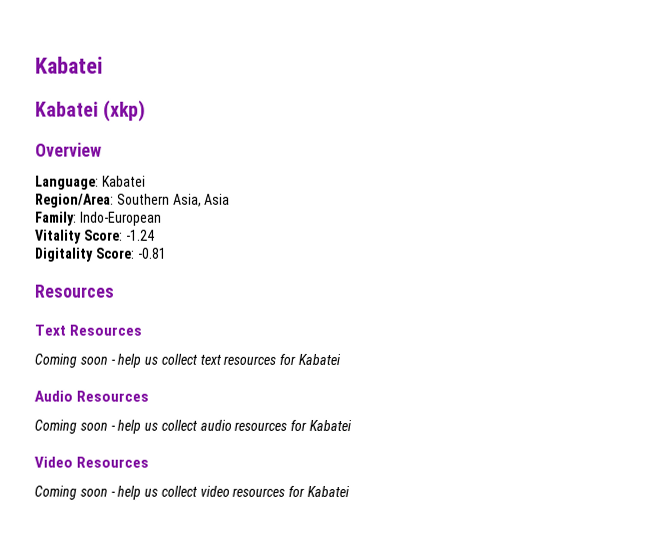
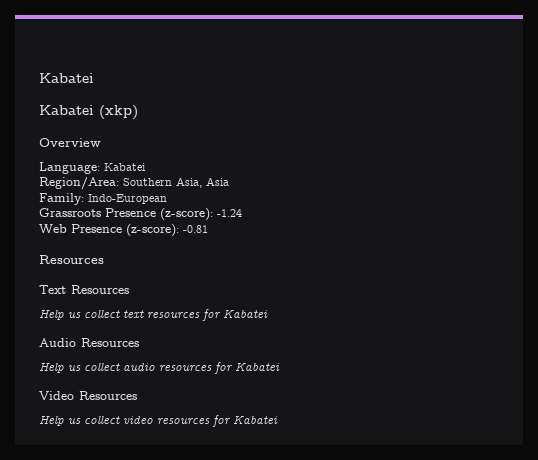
[35,229,155,244] [35,247,135,262] Vitality Score: -1.24 // Digitality Score: -> [39,208,242,221] [39,224,179,237] Grassroots Presence (z-score): -1.24 // Web Presence (z-score):
[34,353,142,368] Coming soon - help -> [39,310,64,320] Help
[34,419,142,434] Coming soon - help -> [39,363,64,373] Help
[34,485,142,500] Coming soon - help -> [39,416,64,426] Help

